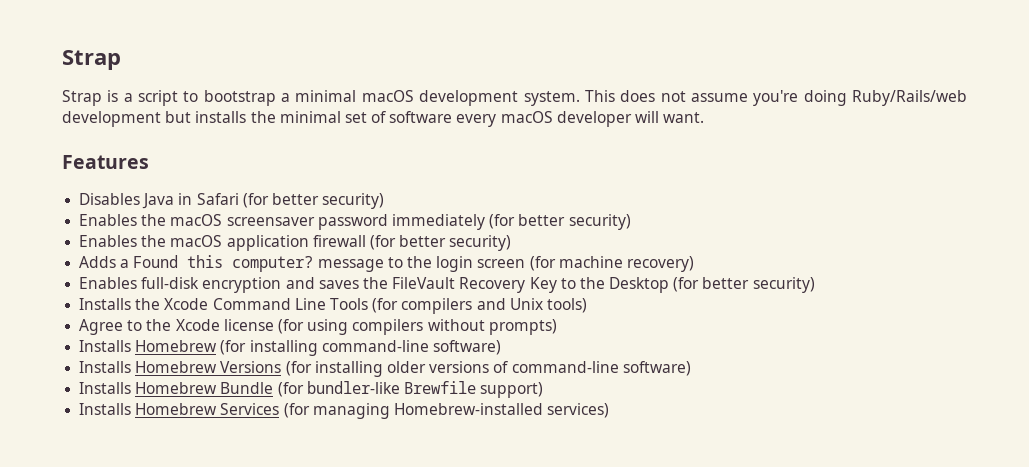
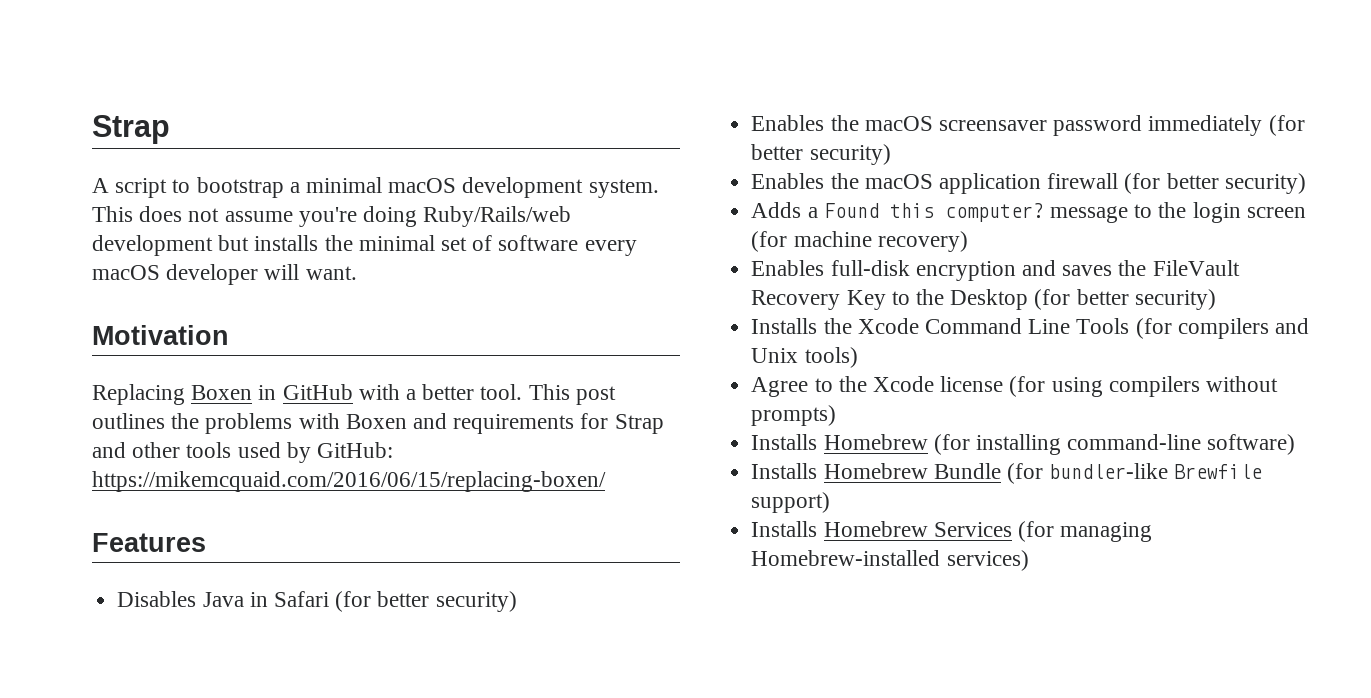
[62,90,133,106] Strap is a -> [92,178,109,193] A
(705, 117) none -> [92,325,229,345] [92,384,616,405] [92,413,664,434] [92,442,394,463] [92,471,606,492] // Motivation // Replacing Boxen in GitHub with a better tool. This post outlines the problems with Boxen and requirements for Strap and other tools used by GitHub: https://mikemcquaid.com/2016/06/15/replacing-boxen/
[79,361,691,377] // Installs Homebrew Versions (for installing older versions of command-line software) -> (1296, 444) none

